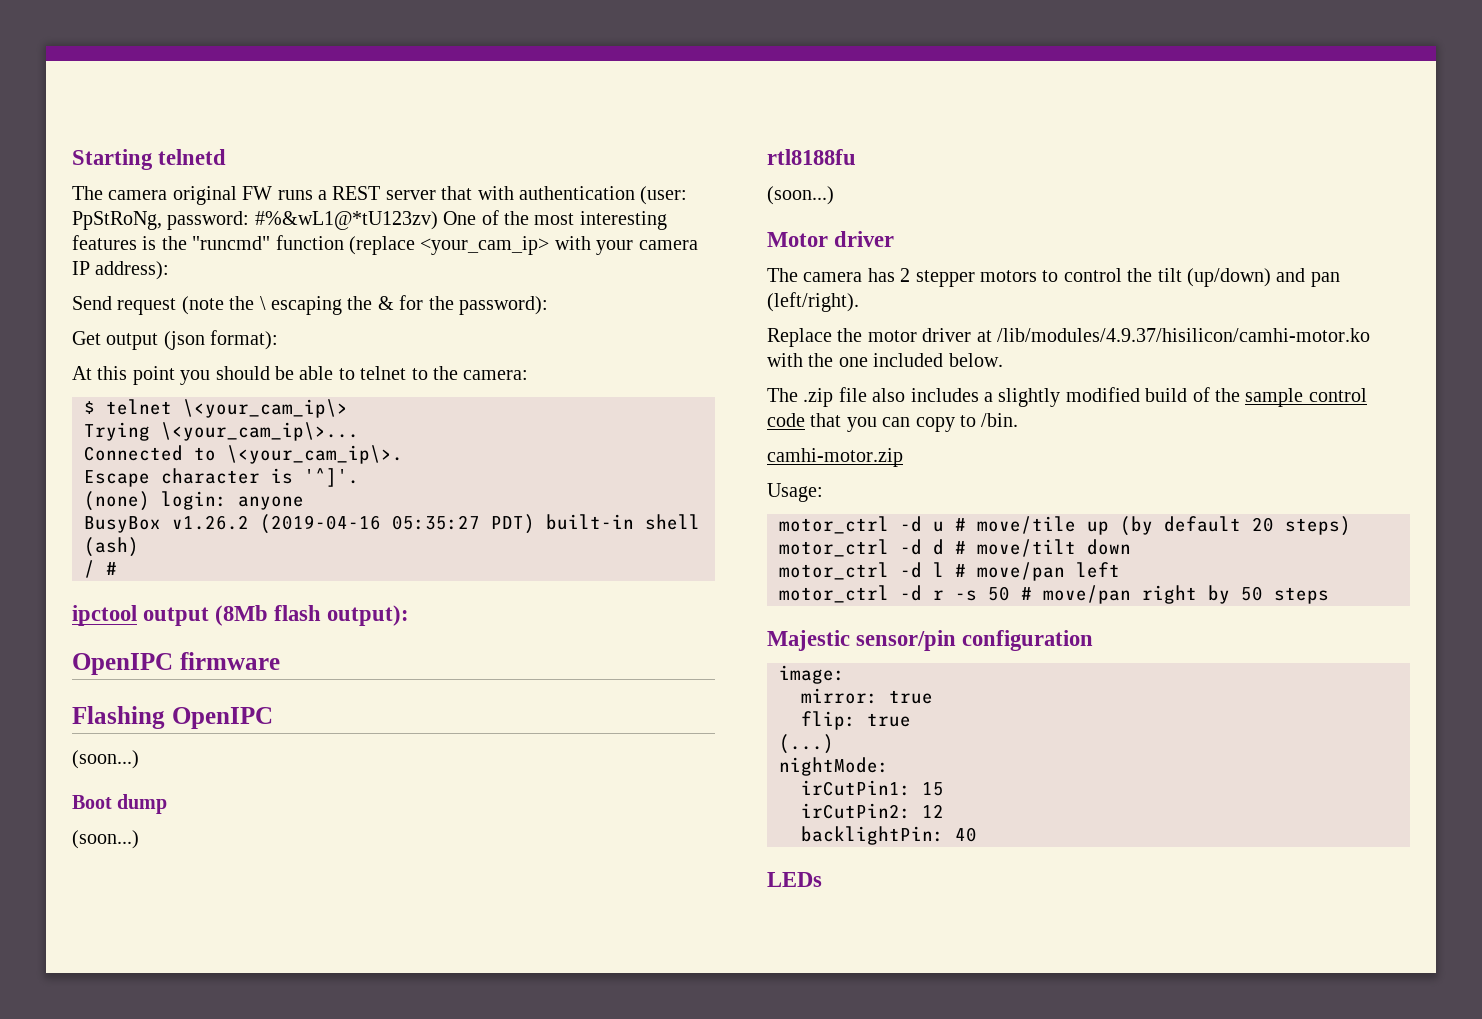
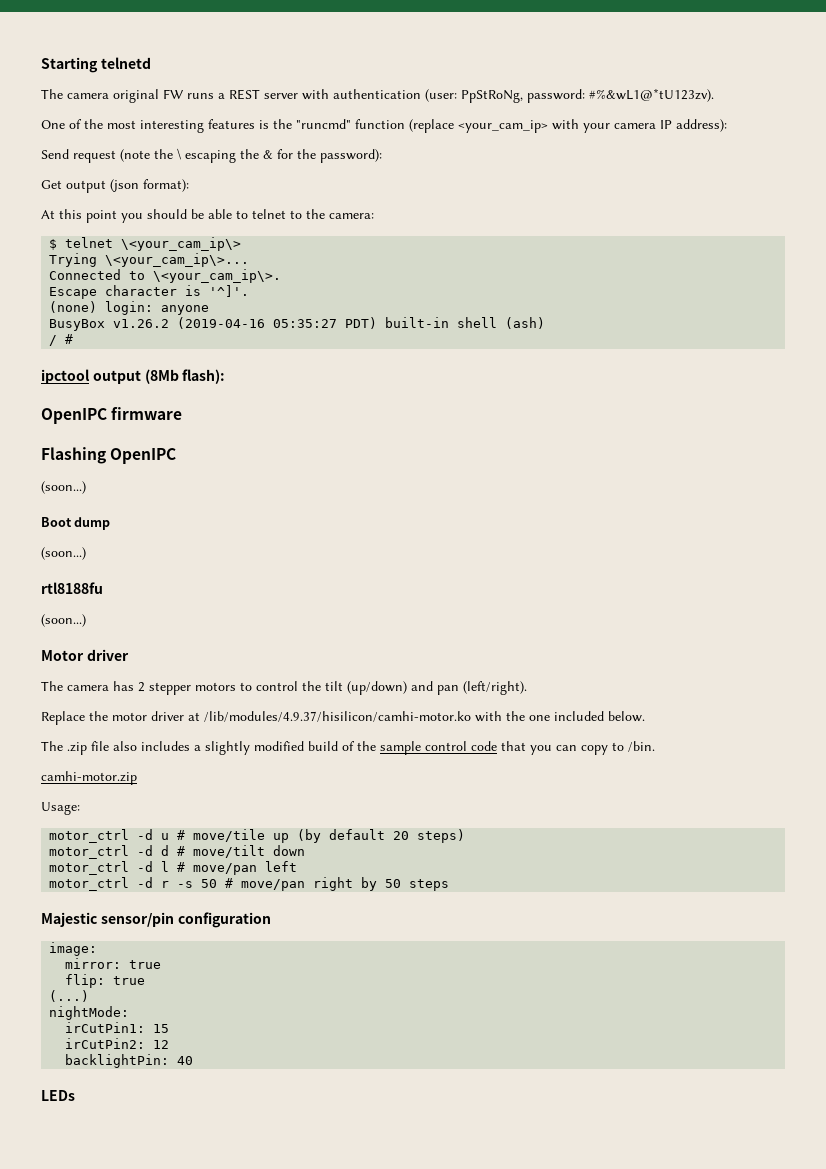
[441,186,473,200] that -> (298, 96) none
[254,211,438,230] #%&wL1@*tU123zv) -> [589,88,714,102] #%&wL1@*tU123zv). //
[274,605,410,626] flash output): -> [182,369,226,384] flash):

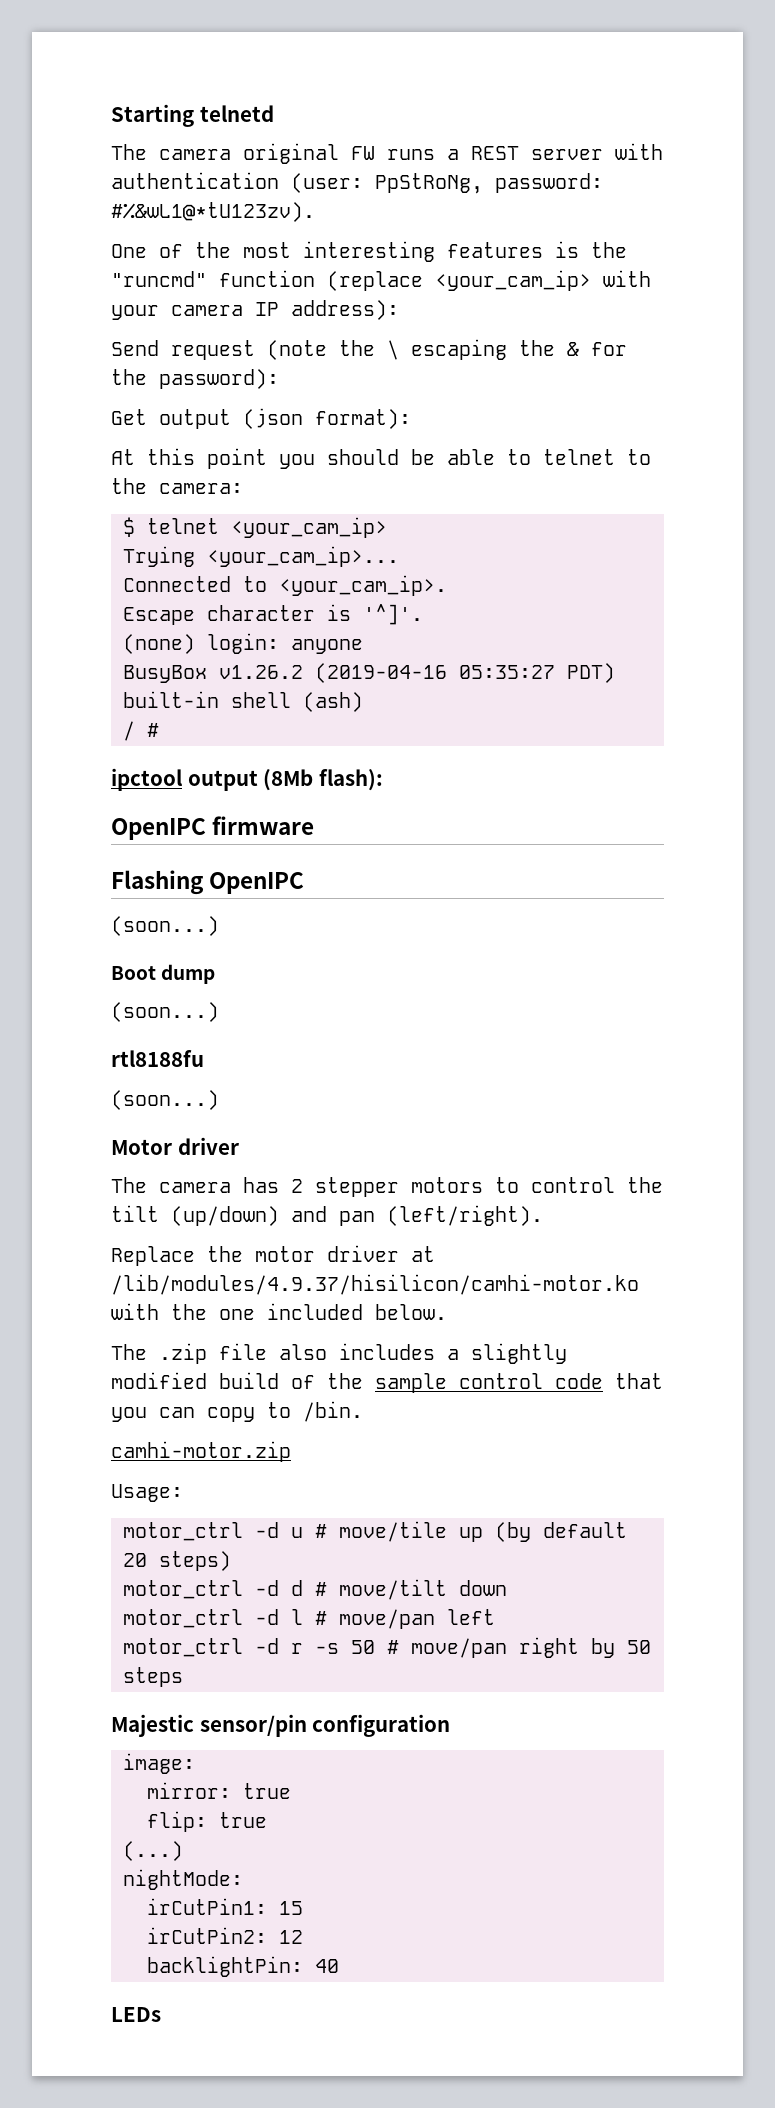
[121,237,242,251] \<your_cam_ip\> -> [231,517,387,538] <your_cam_ip>
[105,253,250,267] \<your_cam_ip\>... -> [207,546,399,567] <your_cam_ip>...
[153,269,282,283] \<your_cam_ip\>. -> [279,575,447,596] <your_cam_ip>.

